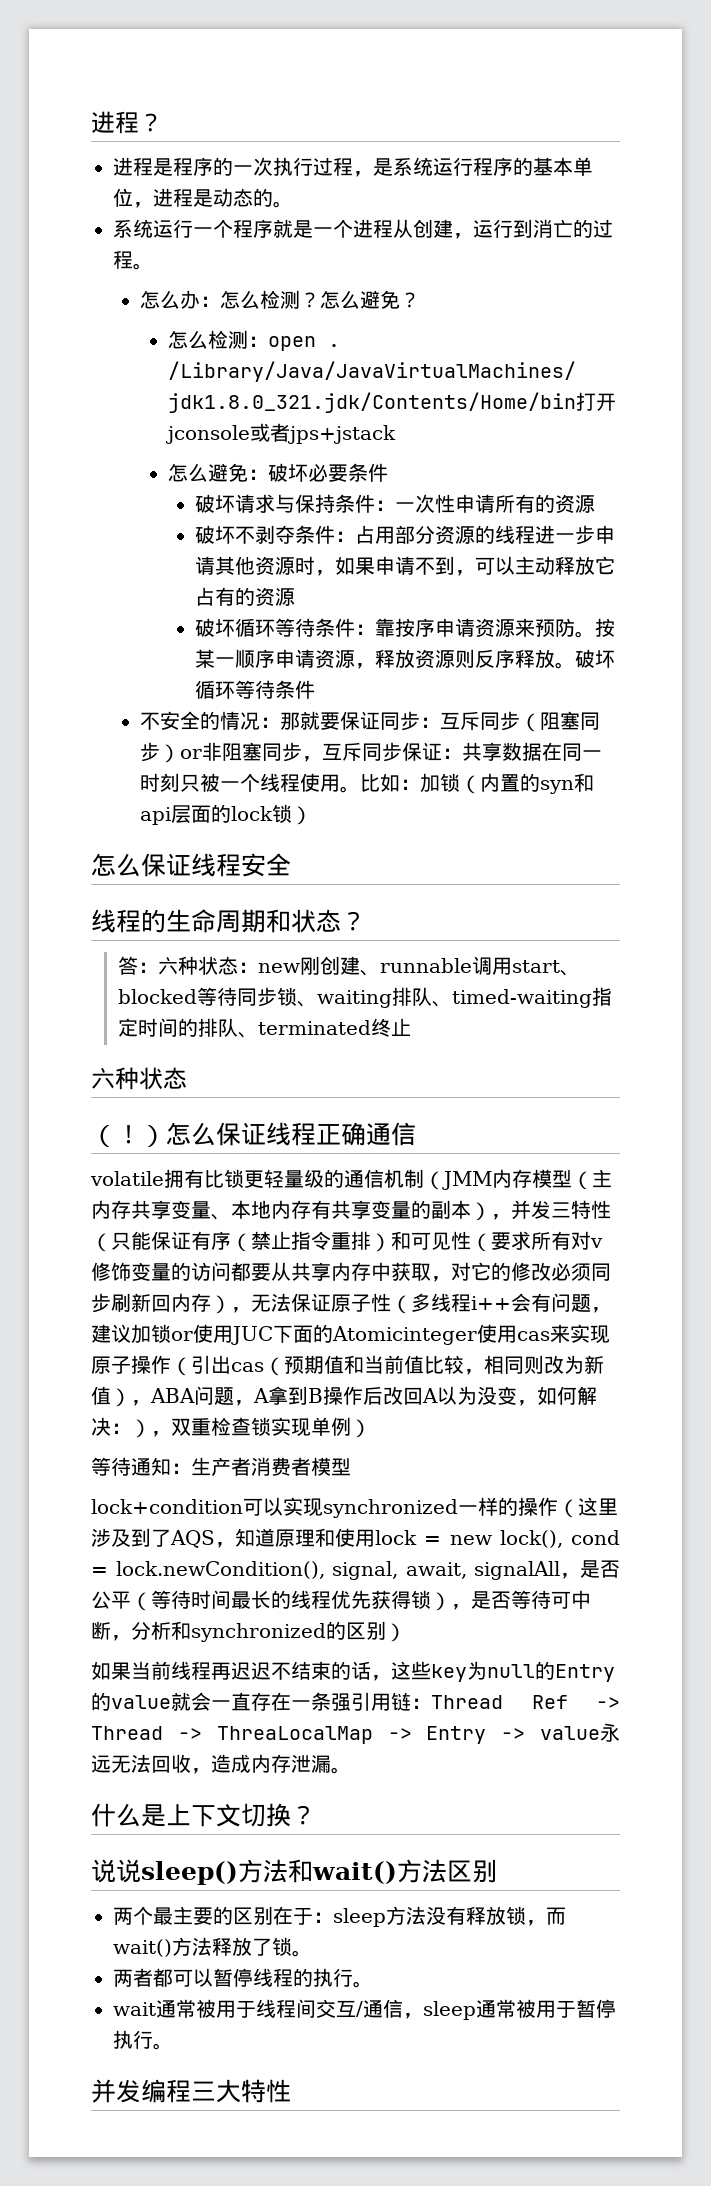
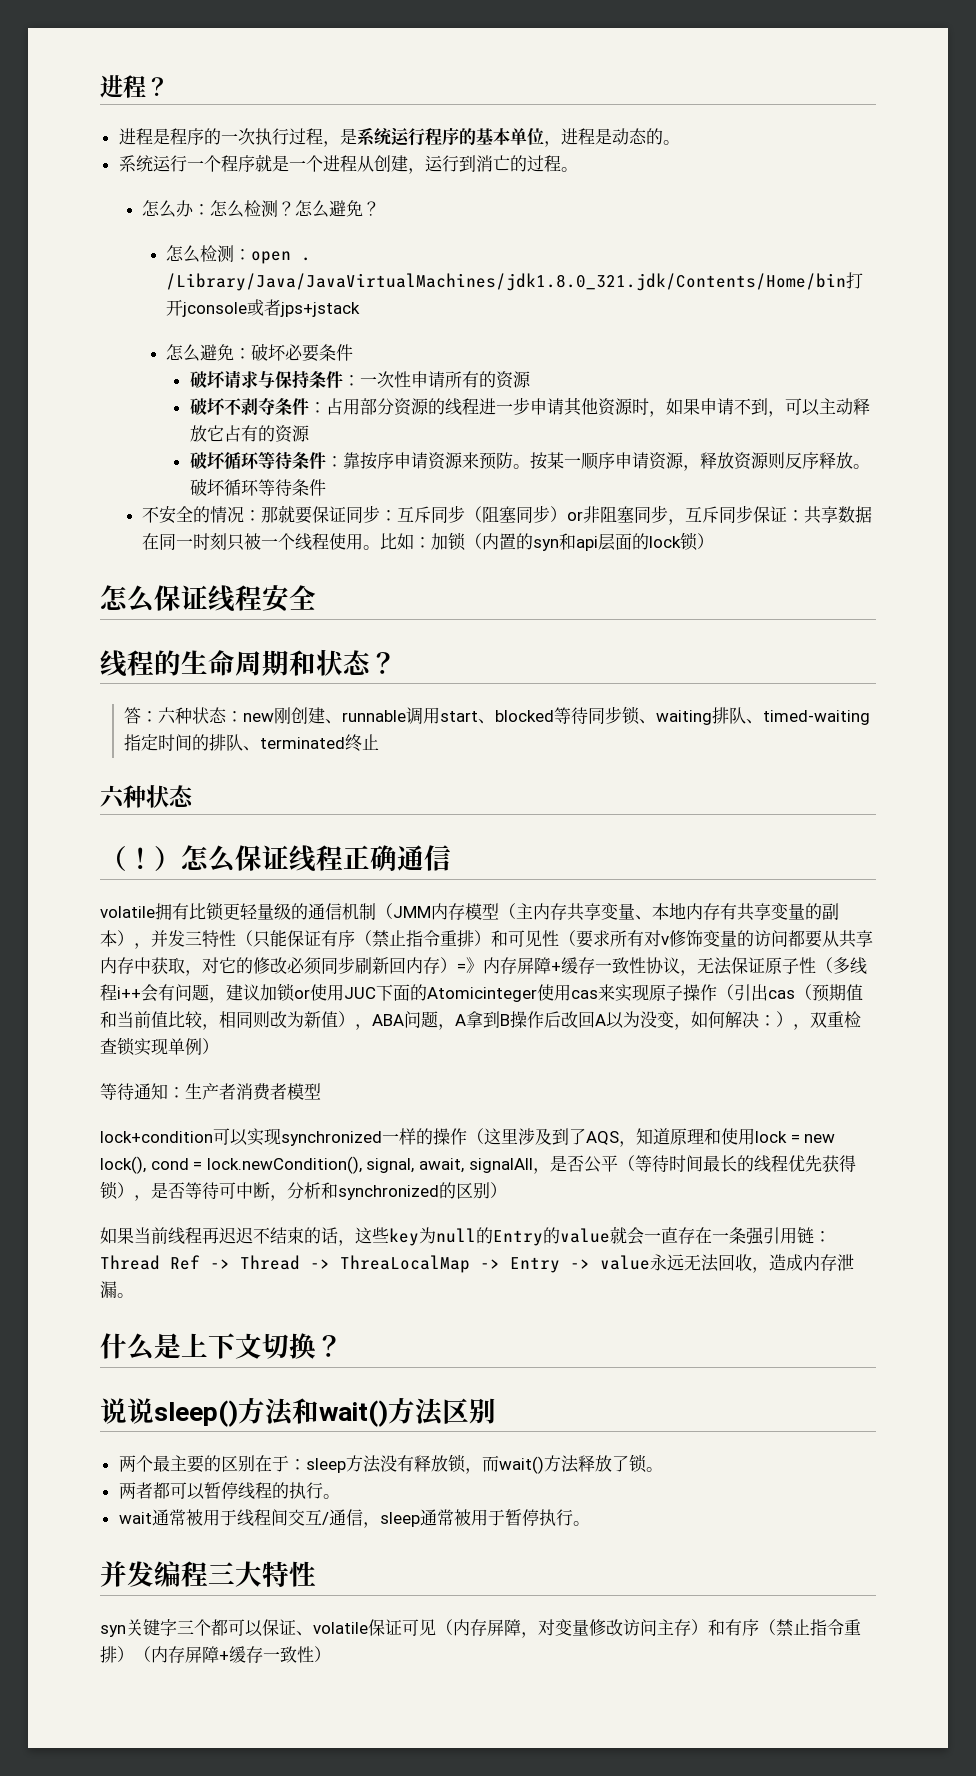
(231, 1304) none -> [457,957,680,974] =》内存屏障+缓存一致性协议
(291, 2091) none -> [100,1619,861,1638] [100,1646,331,1663] // syn关键字三个都可以保证、volatile保证可见（内存屏障，对变量修改访问主存）和有序（禁止指令重排）（内存屏障+缓存一致性）

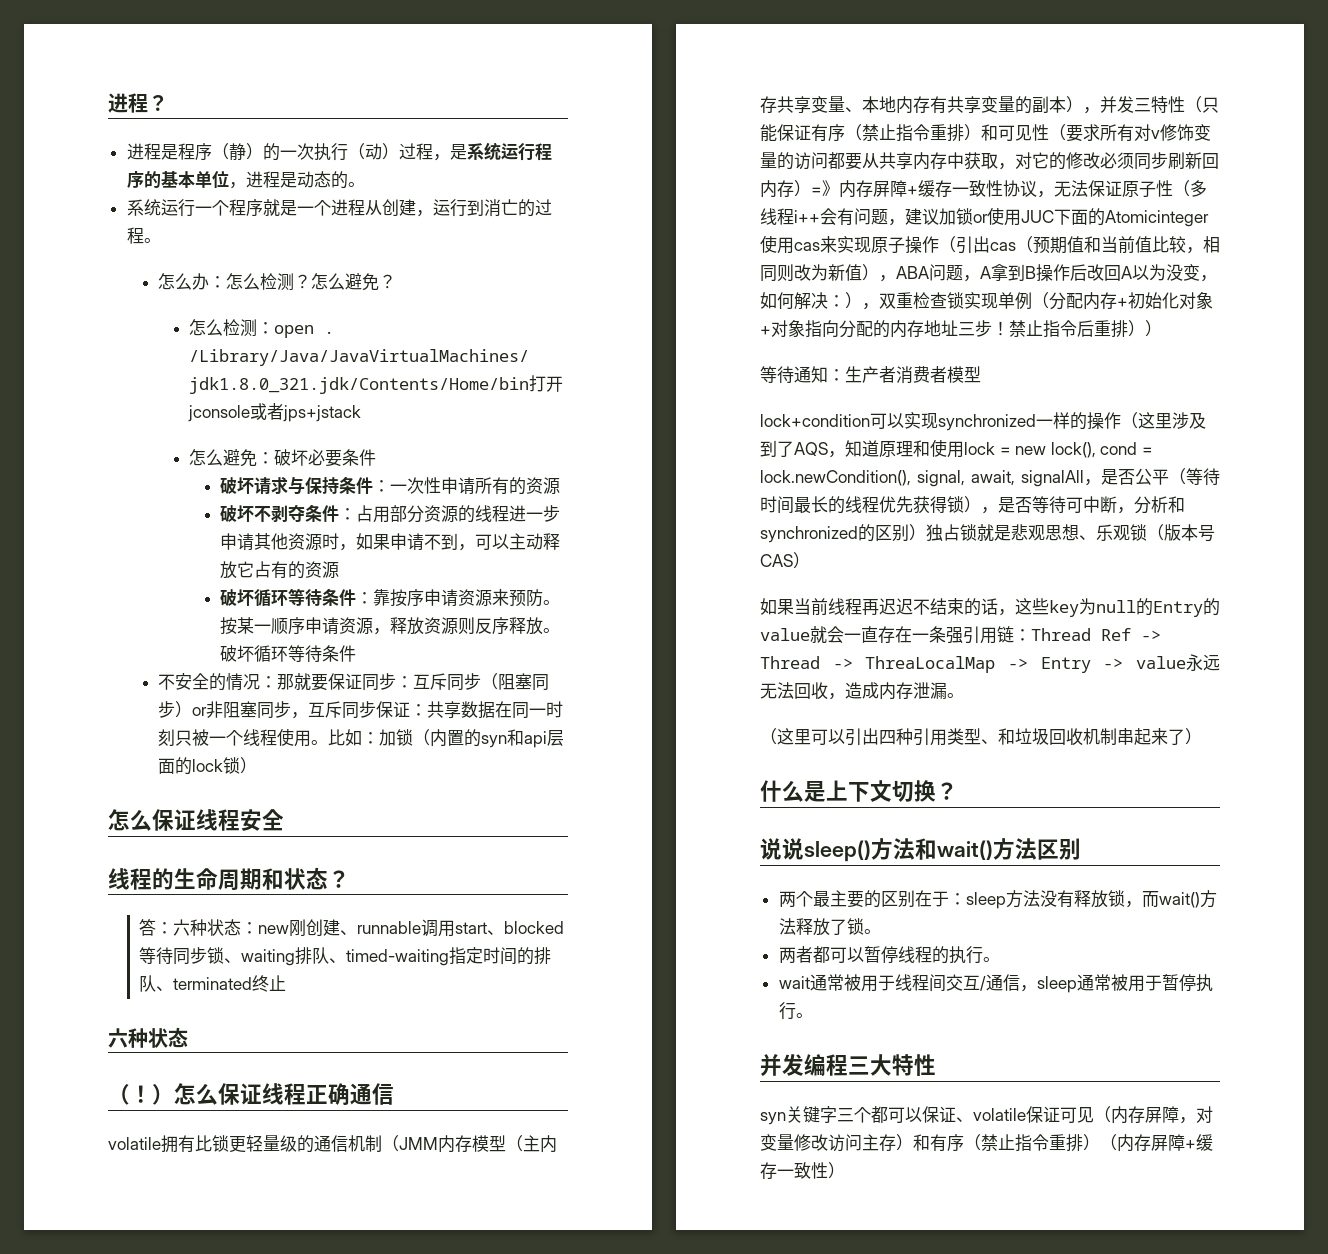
(204, 136) none -> [211,143,263,160] （静）
(289, 136) none -> [347,143,399,160] （动）
(202, 1046) none -> [1032,292,1213,310] [760,320,1145,338] （分配内存+初始化对象+对象指向分配的内存地址三步！禁止指令后重排）
(507, 1190) none -> [926,524,1215,542] [760,552,810,569] 独占锁就是悲观思想、乐观锁（版本号CAS）
(134, 1295) none -> [760,728,1202,746] // （这里可以引出四种引用类型、和垃圾回收机制串起来了）

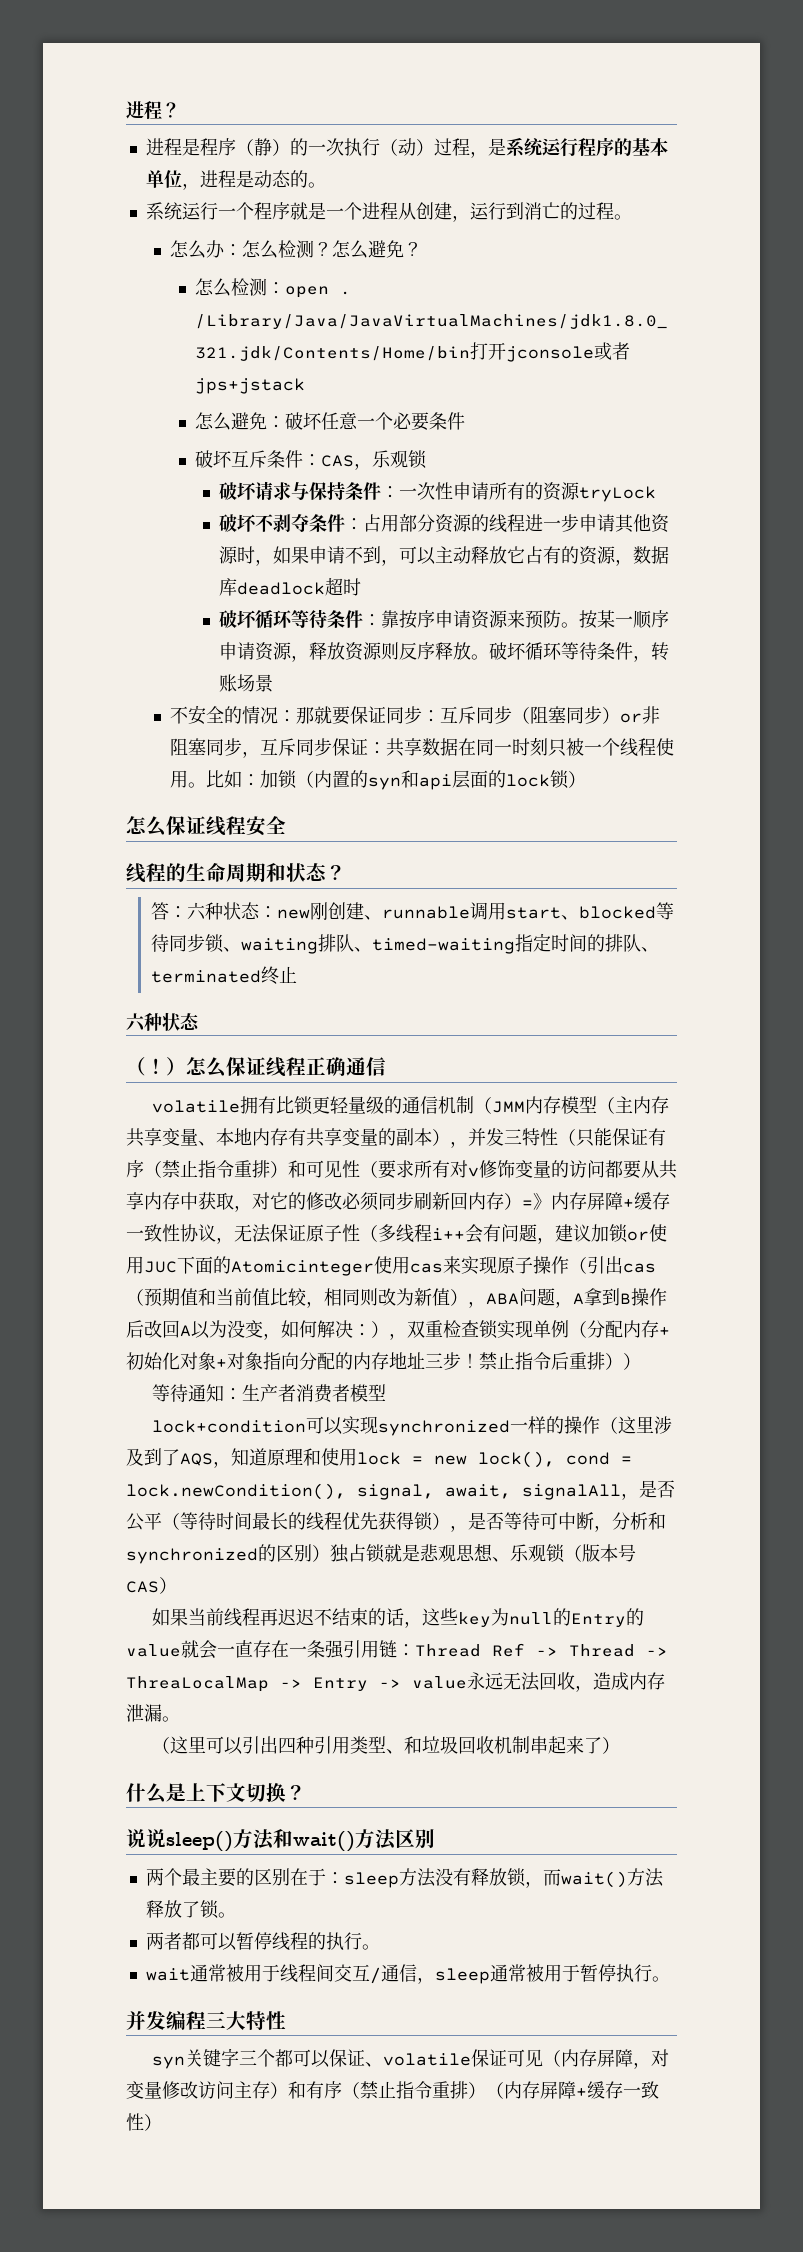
(309, 457) none -> [320,412,393,430] 任意一个
(377, 457) none -> [194,450,427,470] // 破坏互斥条件：CAS，乐观锁
(561, 486) none -> [579,486,657,502] tryLock
(340, 570) none -> [615,546,670,566] [219,577,362,596] ，数据库deadlock超时
(357, 653) none -> [633,642,670,662] [219,674,274,692] ，转账场景

